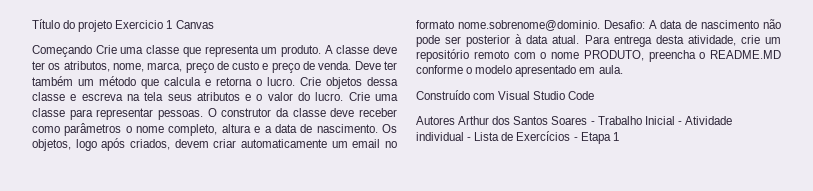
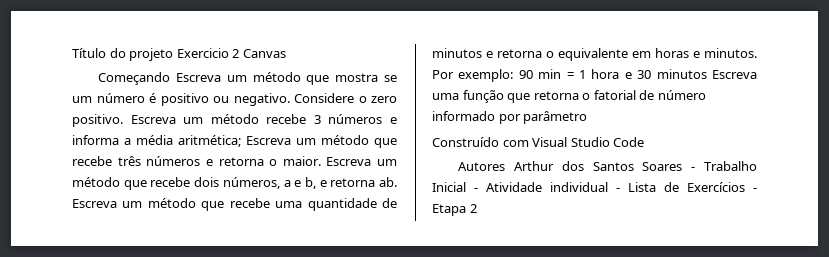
[166,20,173,29] 1 -> [232,49,240,58] 2
[95,45,397,57] [32,61,398,73] [32,76,398,89] [32,92,399,101] [32,108,397,120] [32,123,398,136] [32,138,398,151] [416,19,781,31] [416,34,781,47] [416,49,781,62] [416,65,623,77] Crie uma classe que representa um produto. A classe deve ter os atributos, nome, marca, preço de custo e preço de venda. Deve ter também um método que calcula e retorna o lucro. Crie objetos dessa classe e escreva na tela seus atributos e o valor do lucro. Crie uma classe para representar pessoas. O construtor da classe deve receber como parâmetros o nome completo, altura e a data de nascimento. Os objetos, logo após criados, devem criar automaticamente um email no formato nome.sobrenome@dominio. Desafio: A data de nascimento não pode ser posterior à data atual. Para entrega desta atividade, crie um repositório remoto com o nome PRODUTO, preencha o README.MD conforme o modelo apresentado em aula. -> [175,72,397,85] [72,93,397,106] [72,114,397,127] [72,135,397,148] [72,156,397,166] [72,177,397,190] [72,198,397,211] [432,48,757,61] [432,69,757,82] [432,90,706,103] [432,111,588,124] Escreva um método que mostra se um número é positivo ou negativo. Considere o zero positivo. Escreva um método recebe 3 números e informa a média aritmética; Escreva um método que recebe três números e retorna o maior. Escreva um método que recebe dois números, a e b, e retorna ab. Escreva um método que recebe uma quantidade de minutos e retorna o equivalente em horas e minutos. Por exemplo: 90 min = 1 hora e 30 minutos Escreva uma função que retorna o fatorial de número informado por parâmetro
[612,132,619,141] 1 -> [469,204,477,213] 2

